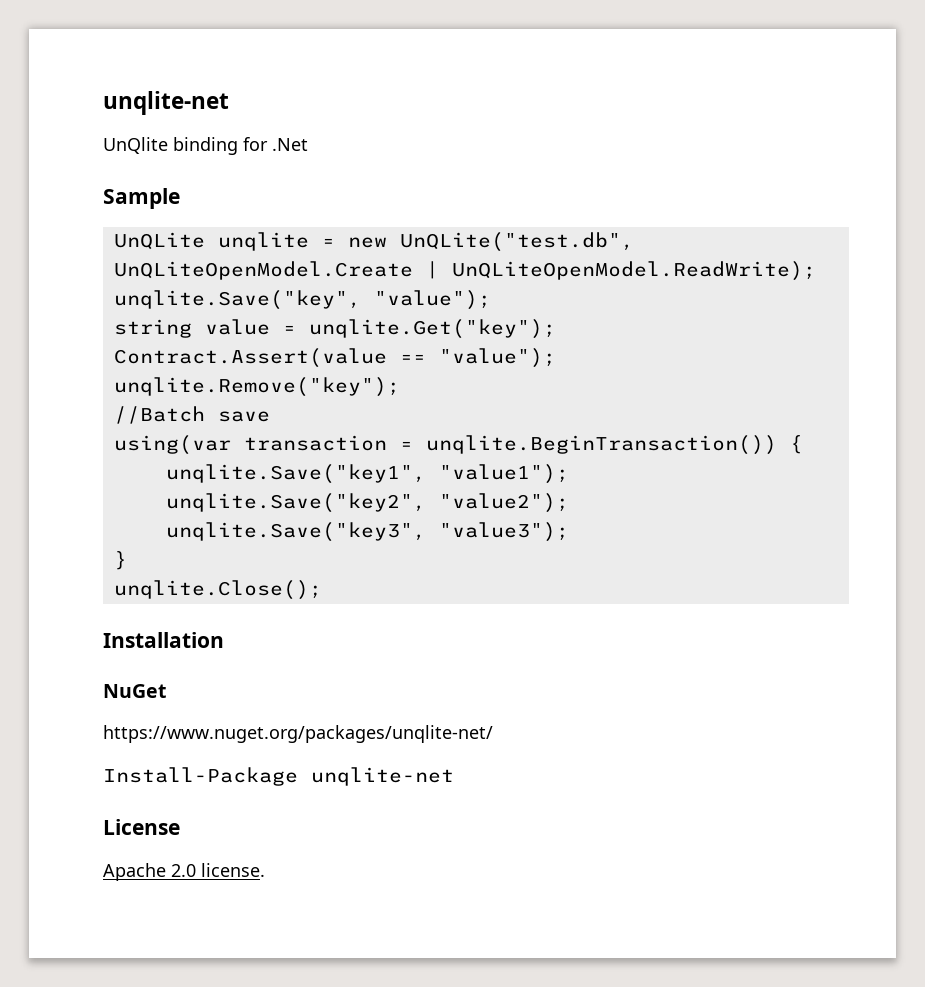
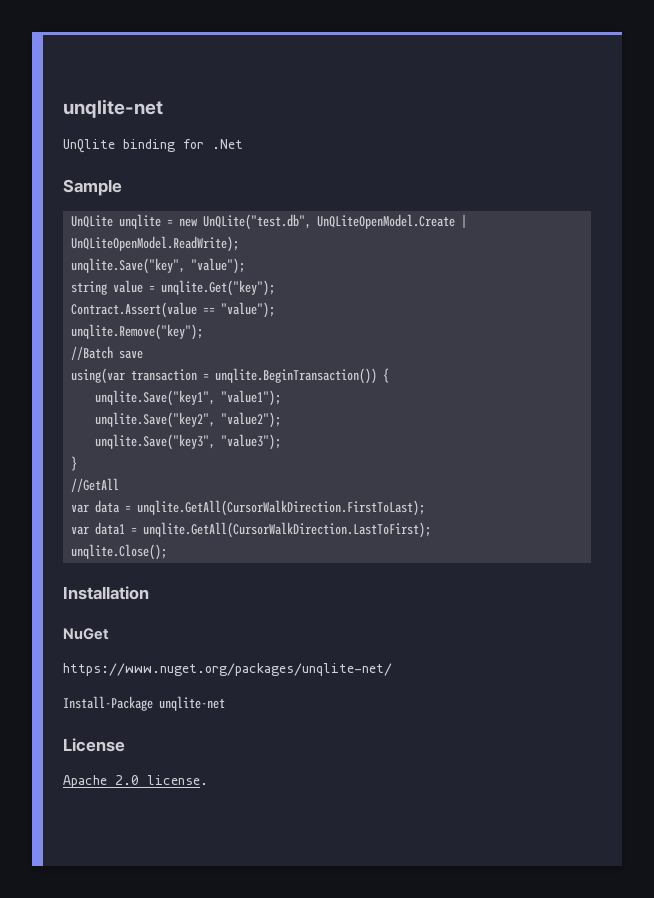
(127, 560) none -> [71,478,120,492] [71,500,426,516] [71,522,432,538] // //GetAll // var data = unqlite.GetAll(CursorWalkDirection.FirstToLast); // var data1 = unqlite.GetAll(CursorWalkDirection.LastToFirst);

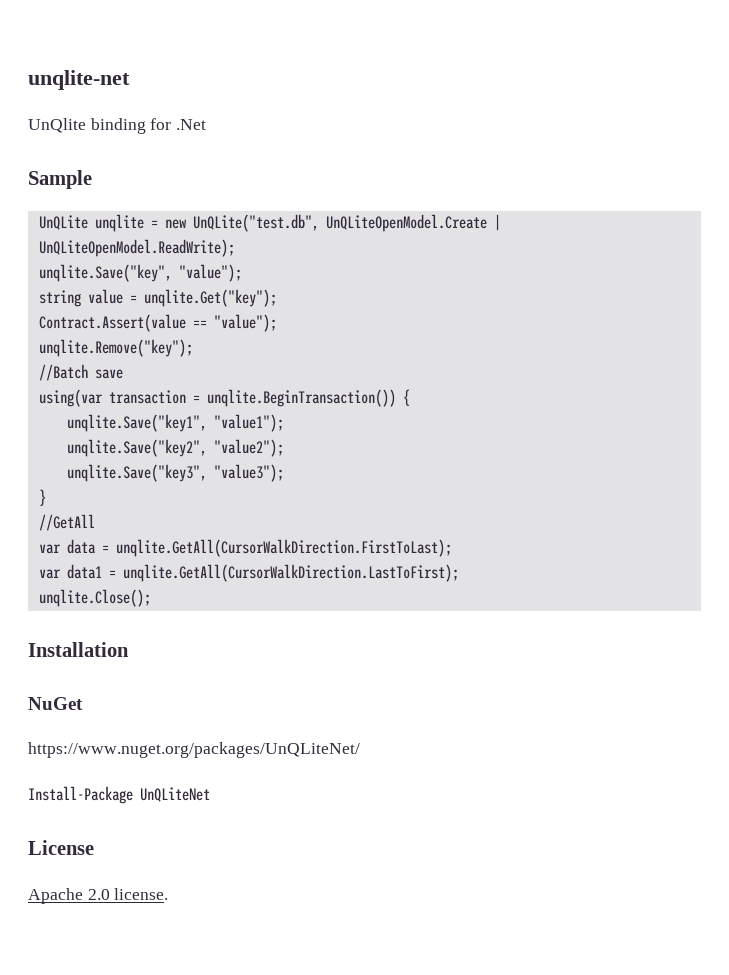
[63,663,392,676] https://www.nuget.org/packages/unqlite-net/ -> [28,742,360,758] https://www.nuget.org/packages/UnQLiteNet/
[159,696,225,711] unqlite-net -> [140,787,210,802] UnQLiteNet

